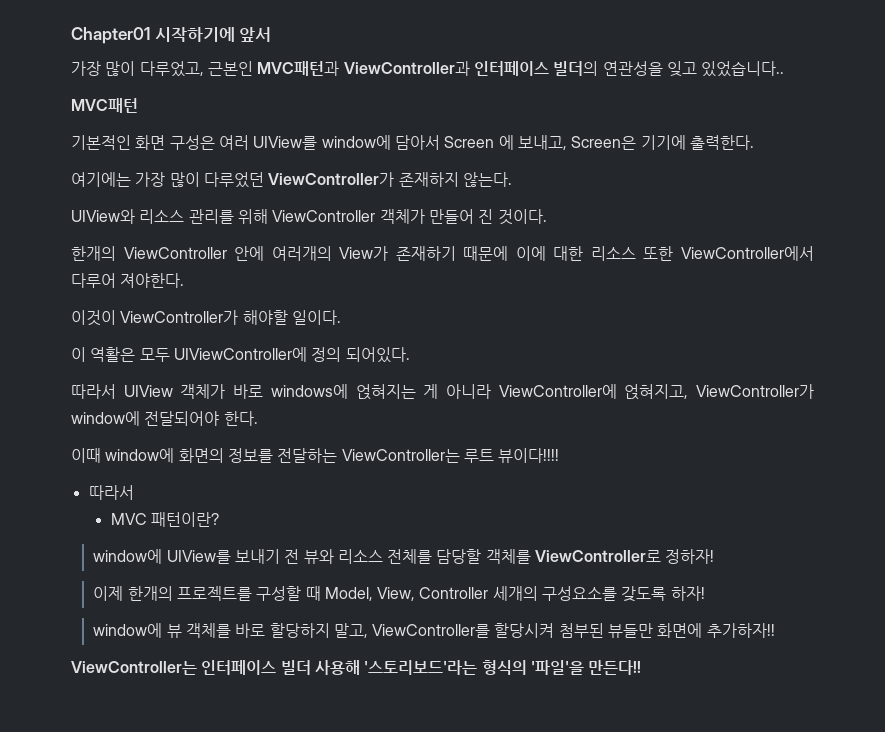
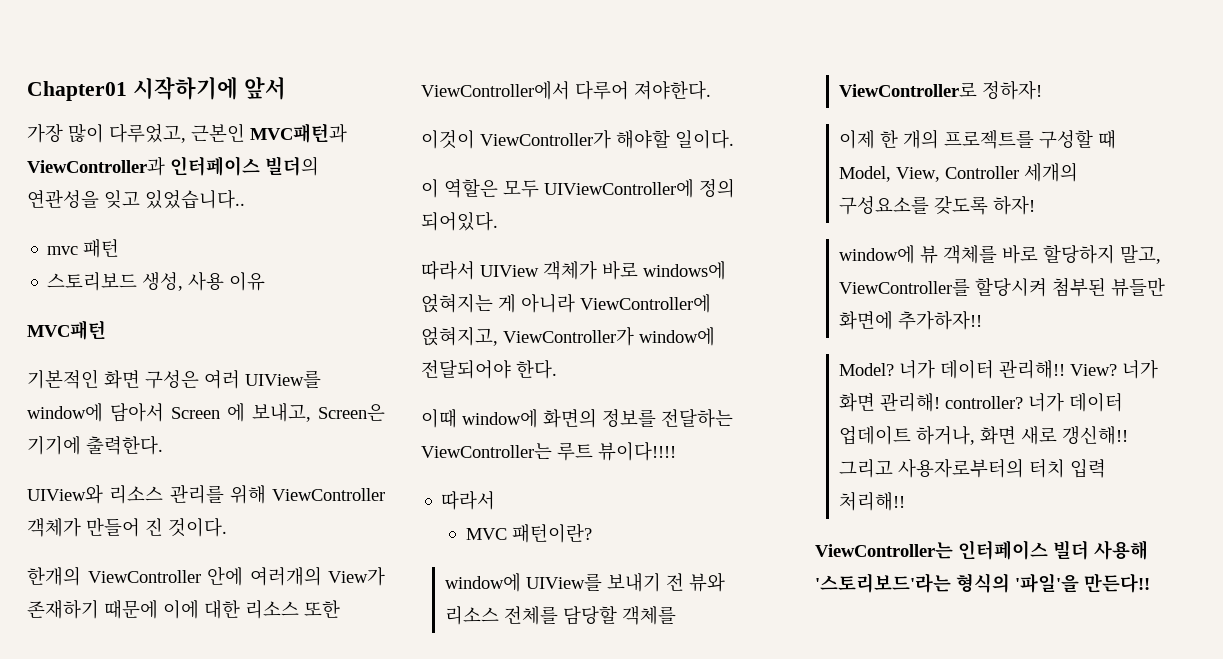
(785, 69) none -> [47,239,120,258] [47,272,266,291] // mvc 패턴 // 스토리보드 생성, 사용 이유
[71,172,512,188] // 여기에는 가장 많이 다루었던 ViewController가 존재하지 않는다. -> (163, 445) none
[90,347,136,362] 역활은 -> [444,179,498,198] 역할은
[127,586,173,601] 한개의 -> [880,129,940,149] 한 개의
(775, 630) none -> [839,359,1159,379] [839,392,1124,412] [839,426,1129,445] [839,458,1107,478] [839,491,906,511] // Model? 너가 데이터 관리해!! View? 너가 화면 관리해! controller? 너가 데이터 업데이트 하거나, 화면 새로 갱신해!! 그리고 사용자로부터의 터치 입력 처리해!!

